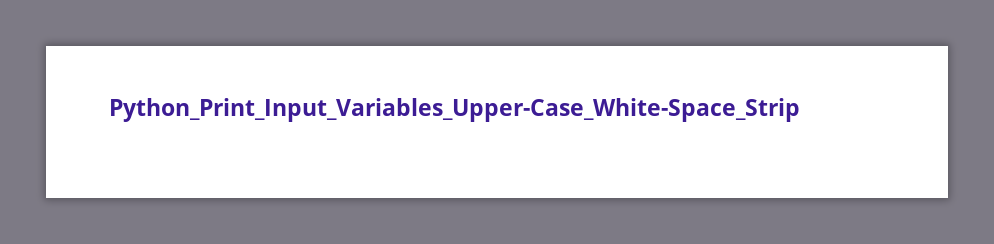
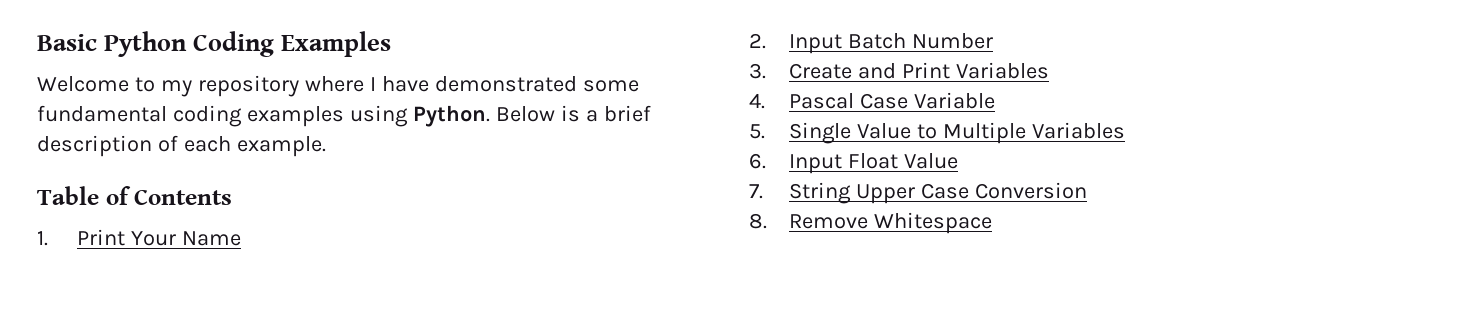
[109,98,800,122] Python_Print_Input_Variables_Upper-Case_White-Space_Strip -> [37,31,392,57] [37,75,639,97] [37,105,651,127] [37,135,326,157] [37,186,233,205] [37,229,242,246] [749,33,994,54] [749,62,1050,79] [749,92,996,109] [749,122,1126,144] [749,153,959,174] [749,182,1088,204] [749,212,993,234] Basic Python Coding Examples // Welcome to my repository where I have demonstrated some fundamental coding examples using Python. Below is a brief description of each example. // Table of Contents // 1. Print Your Name // 2. Input Batch Number // 3. Create and Print Variables // 4. Pascal Case Variable // 5. Single Value to Multiple Variables // 6. Input Float Value // 7. String Upper Case Conversion // 8. Remove Whitespace

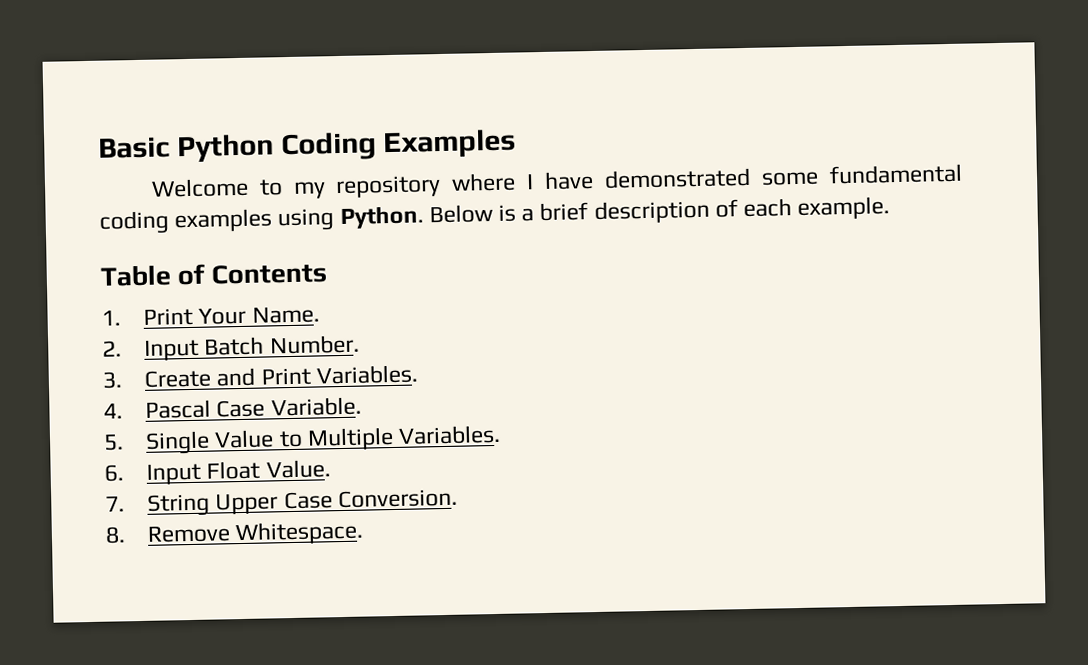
[182,231,242,246] Name -> [251,306,320,324] Name.
[912,33,994,49] Number -> [269,334,360,355] Number.
[956,62,1050,79] Variables -> [315,364,418,385] Variables.
[914,92,996,109] Variable -> [270,396,362,417] Variable.
[1032,122,1126,139] Variables -> [398,424,502,445] Variables.
[904,153,959,169] Value -> [265,459,331,479] Value.
[975,182,1088,199] Conversion -> [337,488,458,509] Conversion.
[874,212,993,234] Whitespace -> [235,520,365,546] Whitespace.

